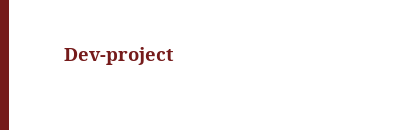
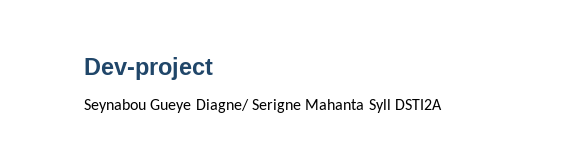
(174, 56) none -> [84,99,442,113] // Seynabou Gueye Diagne/ Serigne Mahanta Syll DSTI2A

